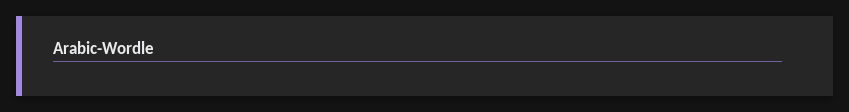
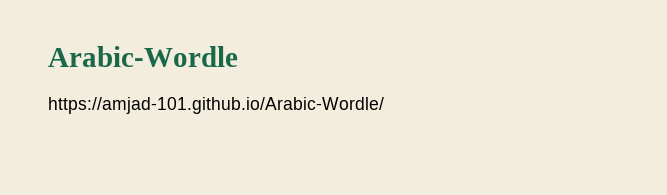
(154, 47) none -> [48,97,384,114] // https://amjad-101.github.io/Arabic-Wordle/

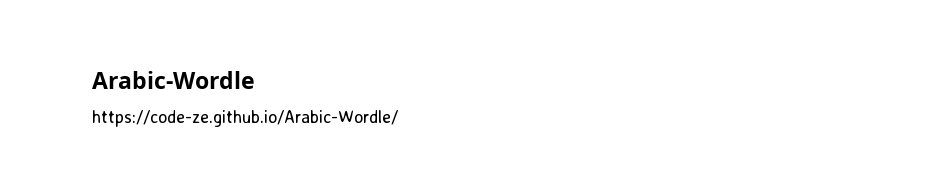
[48,97,384,114] https://amjad-101.github.io/Arabic-Wordle/ -> [92,110,398,127] https://code-ze.github.io/Arabic-Wordle/

